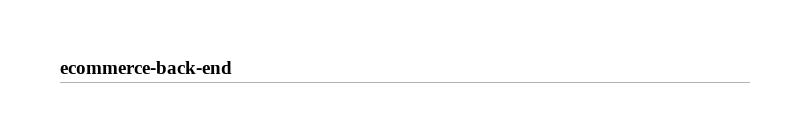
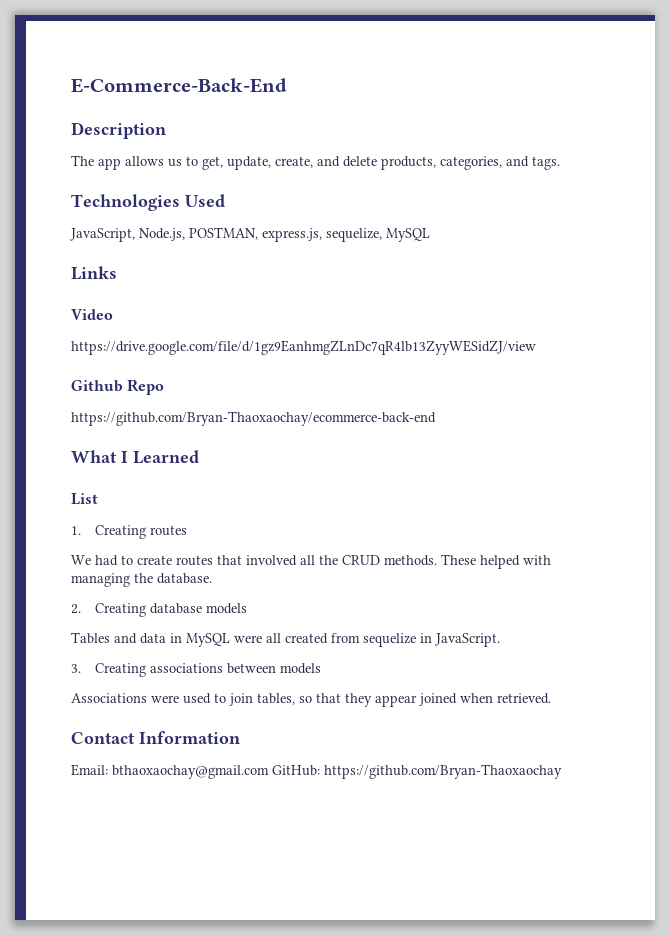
[60,61,232,74] ecommerce-back-end -> [71,78,287,93] [71,122,166,139] [71,155,560,170] [71,194,225,211] [70,227,430,242] [71,266,117,280] [71,309,113,320] [71,340,536,355] [71,379,165,395] [71,411,436,426] [71,450,199,464] [71,493,98,505] [71,525,188,539] [71,554,551,569] [71,573,212,587] [71,603,248,617] [71,632,500,647] [71,663,322,677] [71,693,551,707] [71,731,240,744] [71,764,562,779] E-Commerce-Back-End // Description // The app allows us to get, update, create, and delete products, categories, and tags. // Technologies Used // JavaScript, Node.js, POSTMAN, express.js, sequelize, MySQL // Links // Video // https://drive.google.com/file/d/1gz9EanhmgZLnDc7qR4lb13ZyyWESidZJ/view // Github Repo // https://github.com/Bryan-Thaoxaochay/ecommerce-back-end // What I Learned // List // 1. Creating routes // We had to create routes that involved all the CRUD methods. These helped with managing the database. // 2. Creating database models // Tables and data in MySQL were all created from sequelize in JavaScript. // 3. Creating associations between models // Associations were used to join tables, so that they appear joined when retrieved. // Contact Information // Email: bthaoxaochay@gmail.com GitHub: https://github.com/Bryan-Thaoxaochay

